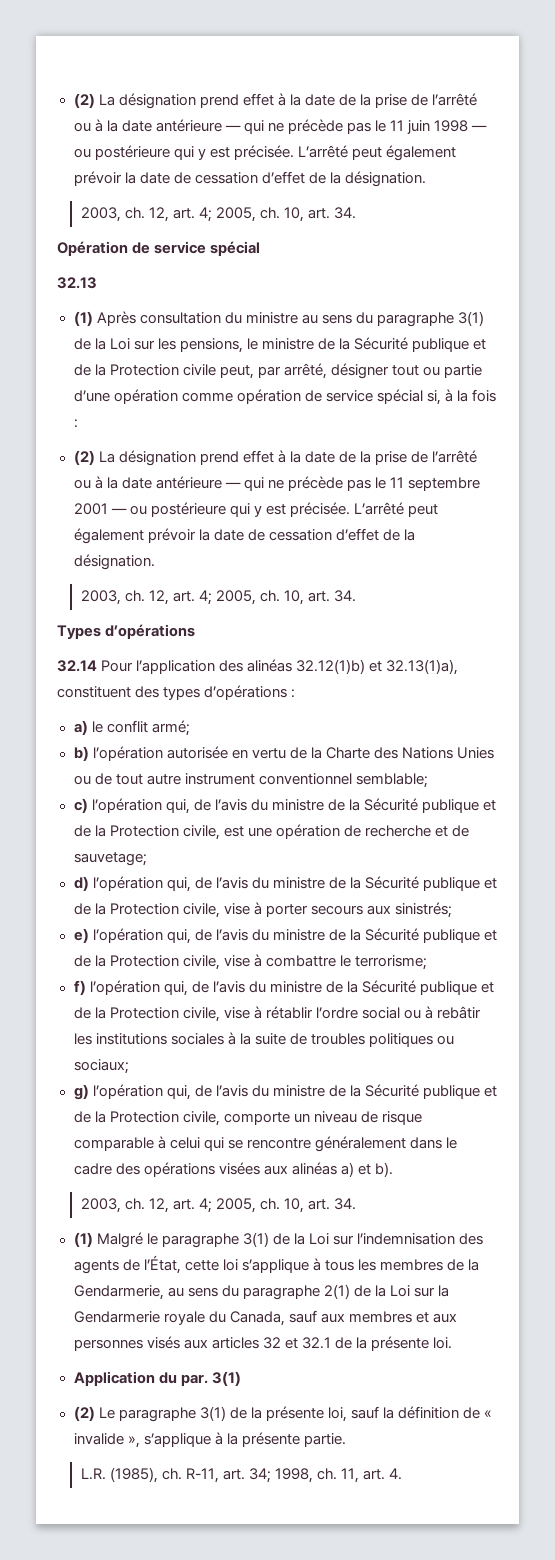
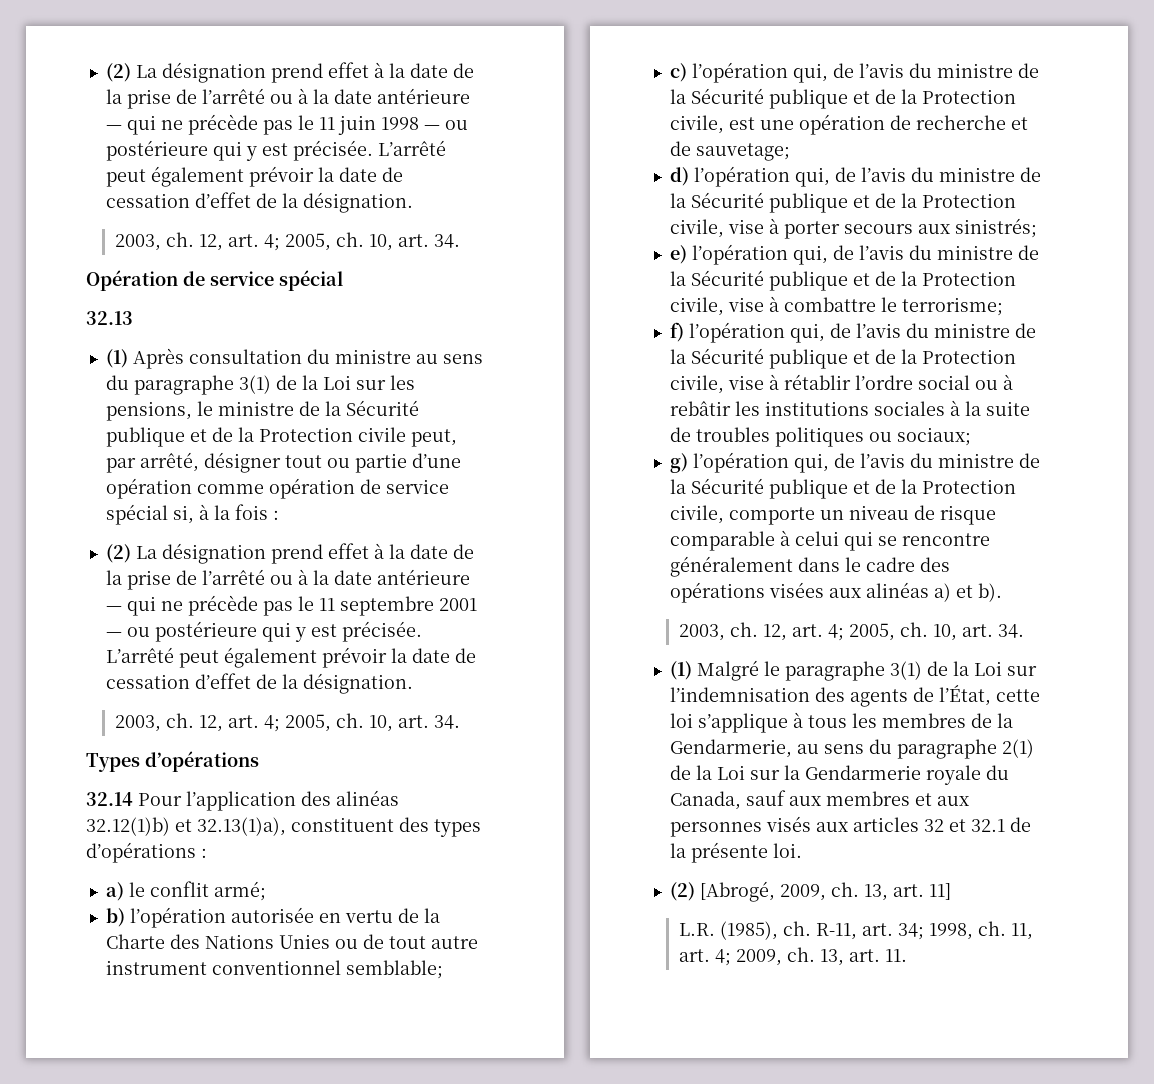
[73,1371,241,1386] [73,1406,493,1422] [73,1432,346,1448] Application du par. 3(1) // (2) Le paragraphe 3(1) de la présente loi, sauf la définition de « invalide », s’applique à la présente partie. -> [669,881,951,902] (2) [Abrogé, 2009, ch. 13, art. 11]
[389,1468,403,1480] 4. -> [714,947,907,966] 4; 2009, ch. 13, art. 11.

